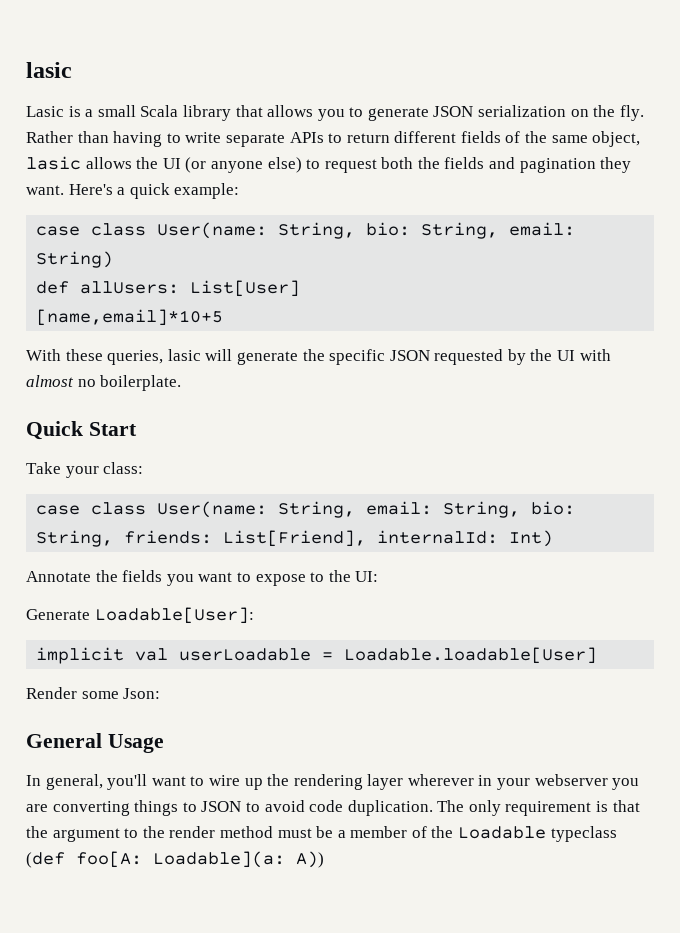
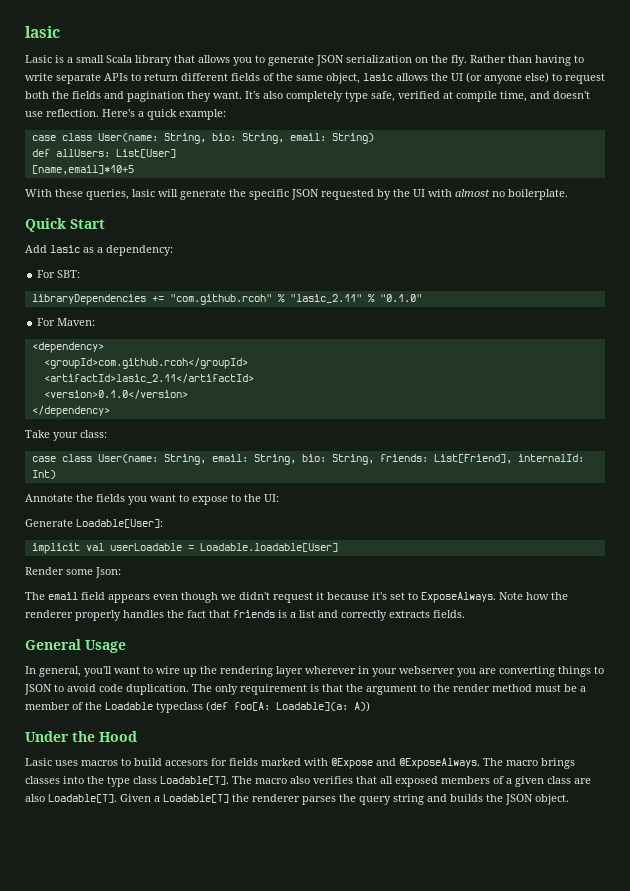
(64, 190) none -> [245,91,590,102] [25,109,99,117] It's also completely type safe, verified at compile time, and doesn't use reflection.
(137, 429) none -> [25,245,173,256] [37,270,81,278] [31,294,422,305] [37,318,96,326] [31,342,104,353] [43,358,248,369] [43,374,254,383] [43,390,188,399] [31,406,110,417] // Add lasic as a dependency: // For SBT: // libraryDependencies += "com.github.rcoh" % "lasic_2.11" % "0.1.0" // For Maven: // <dependency> // <groupId>com.github.rcoh</groupId> // <artifactId>lasic_2.11</artifactId> // <version>0.1.0</version> // </dependency>
(161, 693) none -> [25,592,568,603] [25,610,465,621] // The email field appears even though we didn't request it because it's set to ExposeAlways. Note how the renderer properly handles the fact that friends is a list and correctly extracts fields.
(324, 859) none -> [25,731,137,742] [25,758,575,769] [25,776,591,787] [25,794,569,805] // Under the Hood // Lasic uses macros to build accesors for fields marked with @Expose and @ExposeAlways. The macro brings classes into the type class Loadable[T]. The macro also verifies that all exposed members of a given class are also Loadable[T]. Given a Loadable[T] the renderer parses the query string and builds the JSON object.

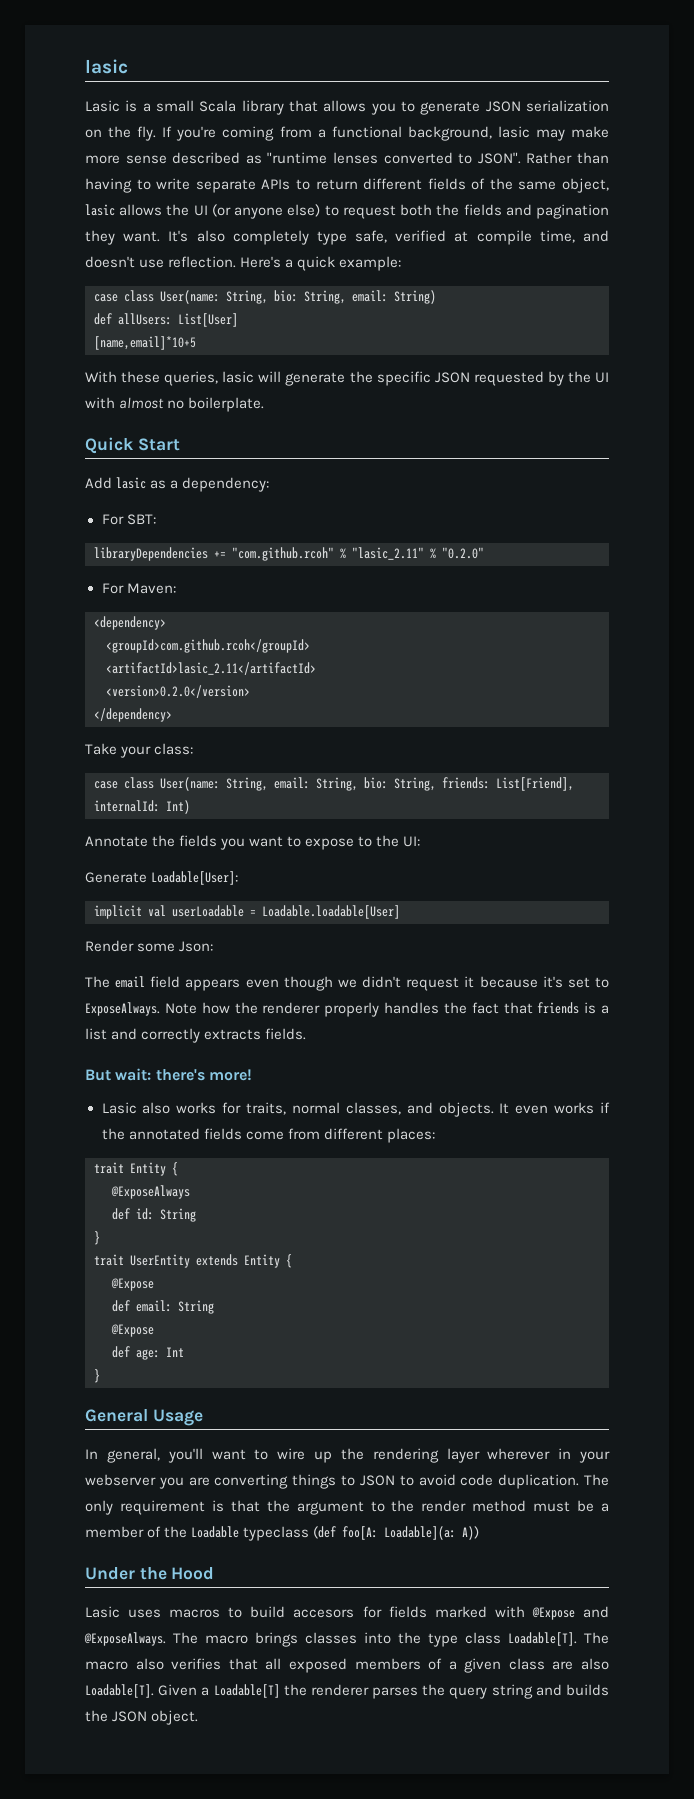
(467, 60) none -> [162,126,609,141] [85,152,521,164] If you're coming from a functional background, lasic may make more sense described as "runtime lenses converted to JSON".
[379,294,422,302] "0.1.0" -> [442,547,484,559] "0.2.0"
[43,390,188,399] <version>0.1.0</version> -> [106,685,250,698] <version>0.2.0</version>
(465, 614) none -> [85,1068,252,1081] [101,1102,610,1117] [101,1128,435,1143] [94,1162,178,1176] [111,1185,190,1199] [112,1208,196,1222] [94,1231,100,1245] [94,1254,292,1268] [111,1278,154,1291] [112,1300,214,1314] [111,1324,154,1337] [112,1346,184,1360] [94,1369,100,1383] // But wait: there's more! // Lasic also works for traits, normal classes, and objects. It even works if the annotated fields come from different places: // trait Entity { // @ExposeAlways // def id: String // } // trait UserEntity extends Entity { // @Expose // def email: String // @Expose // def age: Int // }

